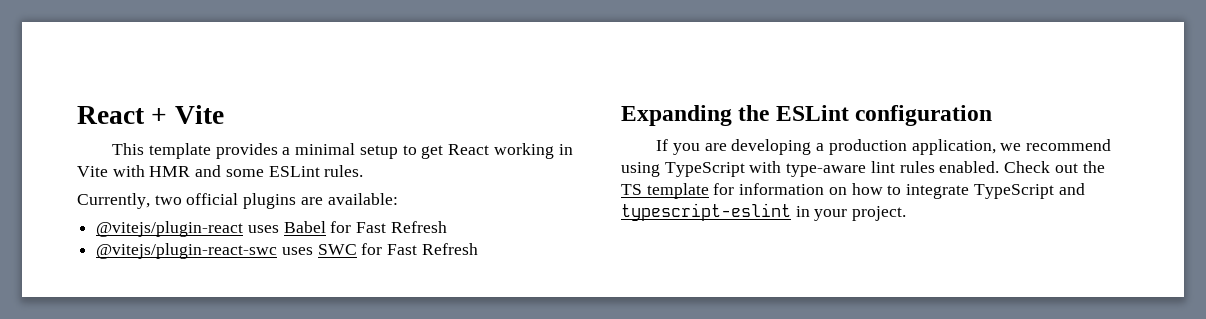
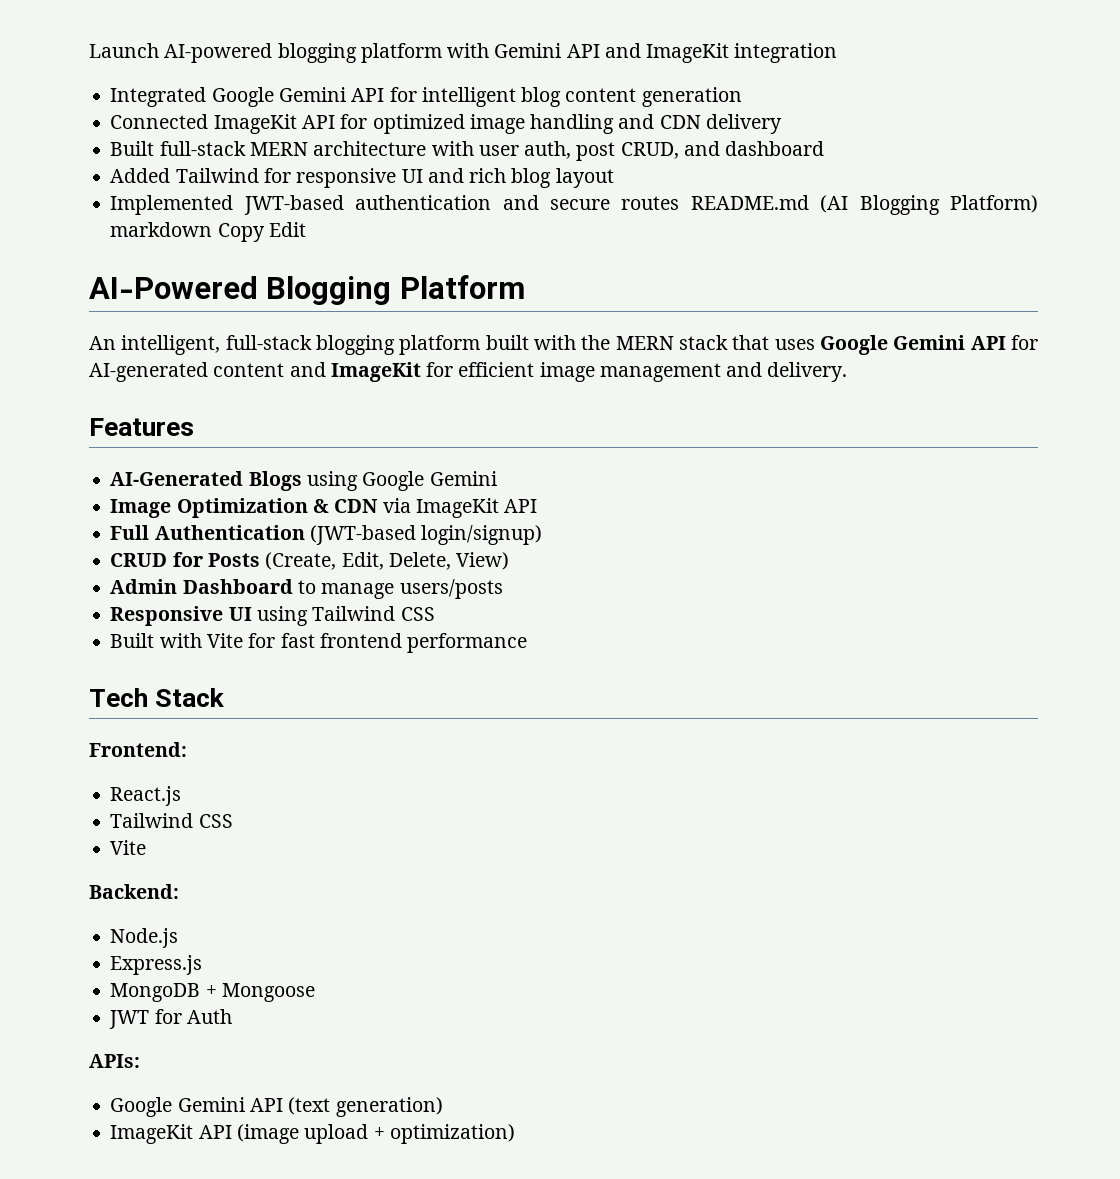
[77,105,224,124] [112,143,573,159] [77,165,364,177] [77,193,398,209] [96,221,447,237] [96,243,478,259] [621,105,993,126] [656,139,1112,155] [621,161,1105,177] [621,183,1085,199] [621,203,907,221] React + Vite // This template provides a minimal setup to get React working in Vite with HMR and some ESLint rules. // Currently, two official plugins are available: // @vitejs/plugin-react uses Babel for Fast Refresh // @vitejs/plugin-react-swc uses SWC for Fast Refresh // Expanding the ESLint configuration // If you are developing a production application, we recommend using TypeScript with type-aware lint rules enabled. Check out the TS template for information on how to integrate TypeScript and typescript-eslint in your project. -> [89,43,838,63] [110,87,742,107] [110,114,782,134] [110,141,825,161] [110,168,614,188] [110,195,1038,215] [110,222,306,242] [89,275,525,305] [89,335,1039,355] [89,362,848,382] [89,418,194,436] [110,471,497,491] [110,498,538,518] [110,525,543,545] [110,552,510,570] [110,579,503,599] [110,606,435,626] [110,633,528,653] [89,688,225,707] [89,742,187,757] [110,786,182,806] [110,813,233,828] [110,840,147,855] [89,884,179,899] [110,928,179,948] [110,955,203,975] [110,983,315,1002] [109,1009,232,1029] [89,1054,140,1068] [110,1097,443,1117] [110,1124,515,1144] Launch AI-powered blogging platform with Gemini API and ImageKit integration // Integrated Google Gemini API for intelligent blog content generation // Connected ImageKit API for optimized image handling and CDN delivery // Built full-stack MERN architecture with user auth, post CRUD, and dashboard // Added Tailwind for responsive UI and rich blog layout // Implemented JWT-based authentication and secure routes README.md (AI Blogging Platform) markdown Copy Edit // AI-Powered Blogging Platform // An intelligent, full-stack blogging platform built with the MERN stack that uses Google Gemini API for AI-generated content and ImageKit for efficient image management and delivery. // Features // AI-Generated Blogs using Google Gemini // Image Optimization & CDN via ImageKit API // Full Authentication (JWT-based login/signup) // CRUD for Posts (Create, Edit, Delete, View) // Admin Dashboard to manage users/posts // Responsive UI using Tailwind CSS // Built with Vite for fast frontend performance // Tech Stack // Frontend: // React.js // Tailwind CSS // Vite // Backend: // Node.js // Express.js // MongoDB + Mongoose // JWT for Auth // APIs: // Google Gemini API (text generation) // ImageKit API (image upload + optimization)

